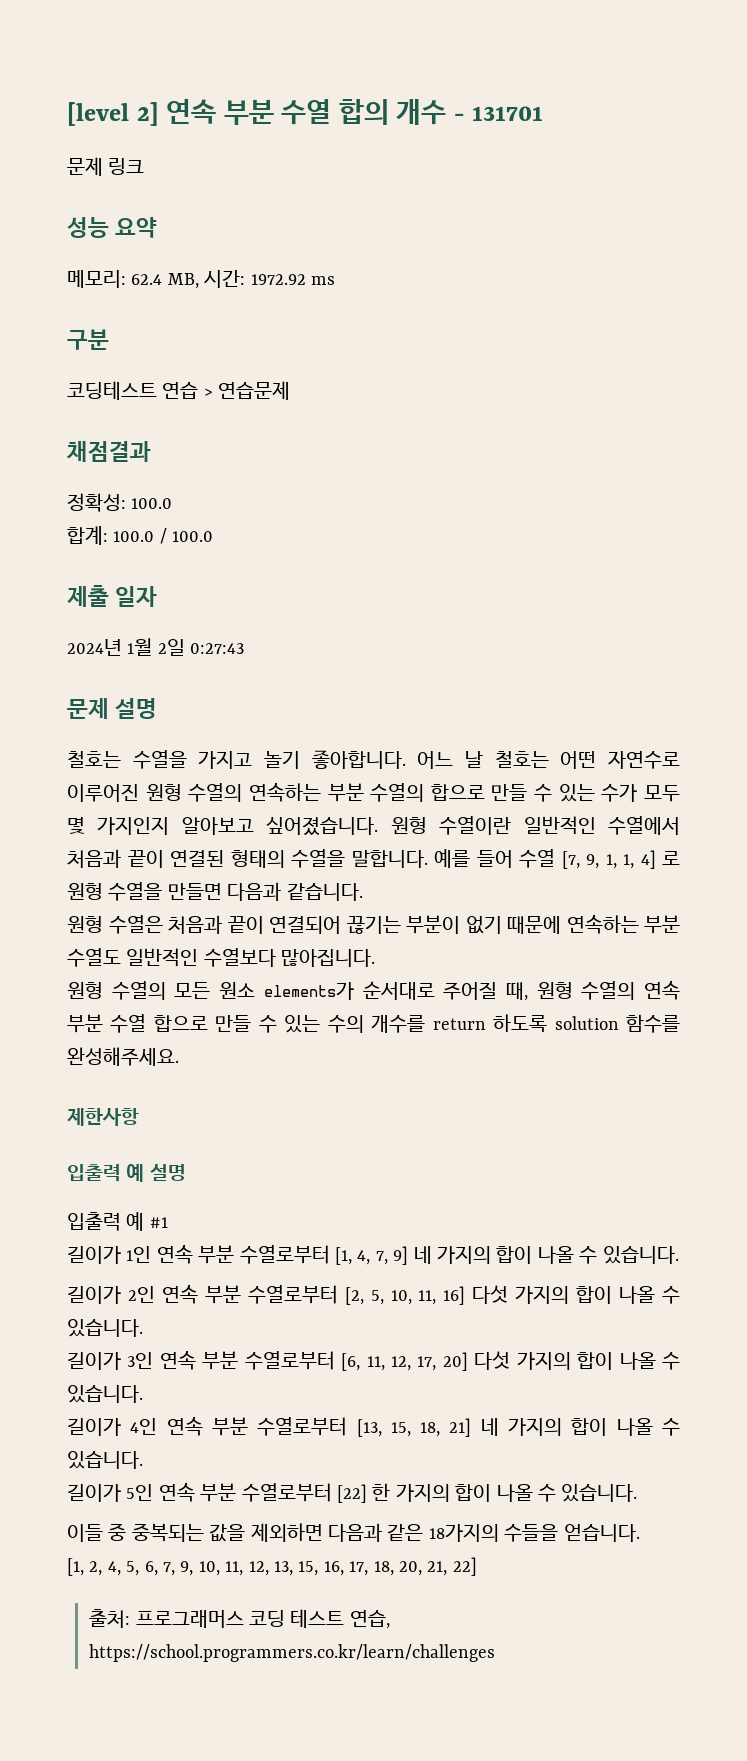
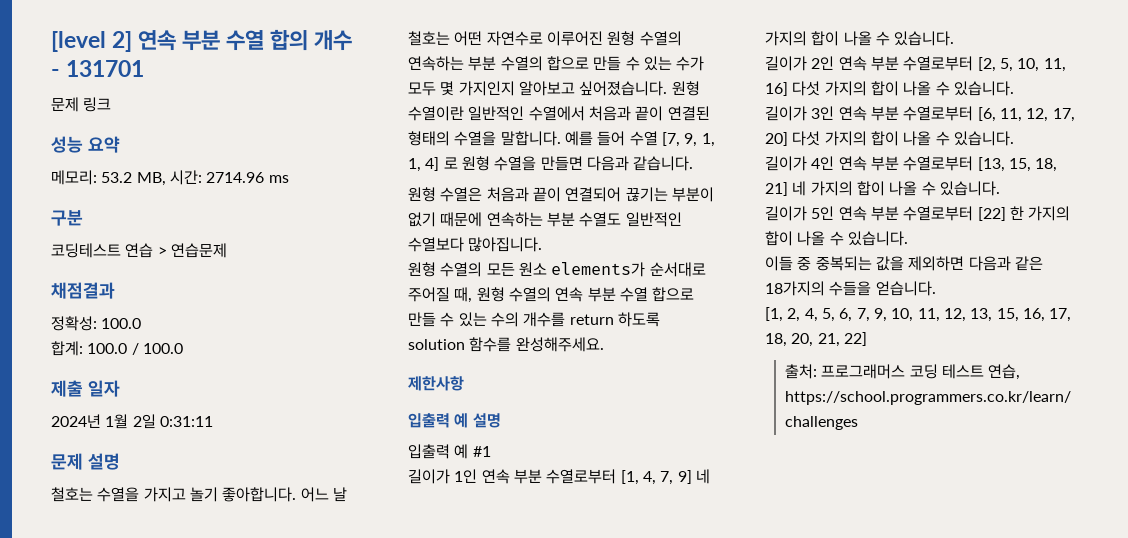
[131,274,163,285] 62.4 -> [101,172,133,183] 53.2
[250,274,306,285] 1972.92 -> [206,172,265,183] 2714.96
[190,643,245,654] 0:27:43 -> [159,416,213,427] 0:31:11

